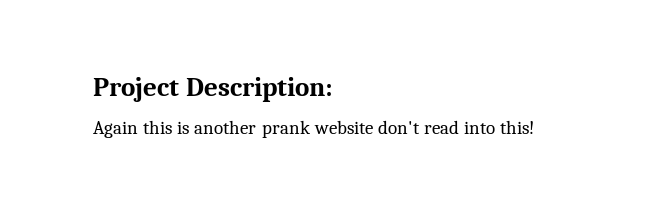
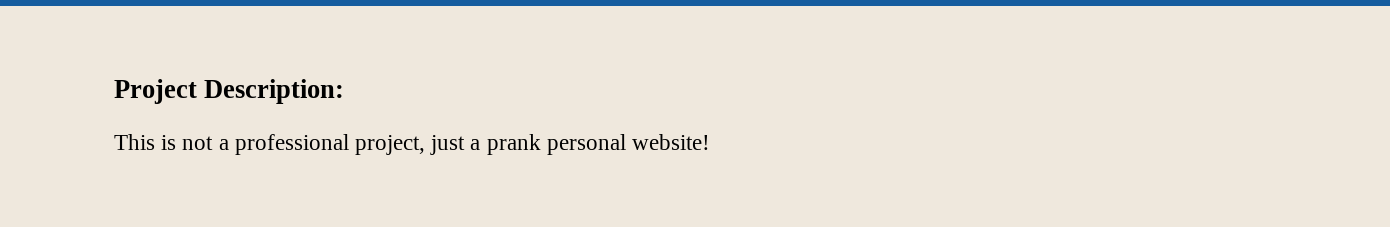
[93,120,535,138] Again this is another prank website don't read into this! -> [114,134,711,155] This is not a professional project, just a prank personal website!

